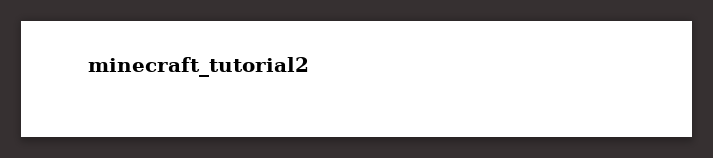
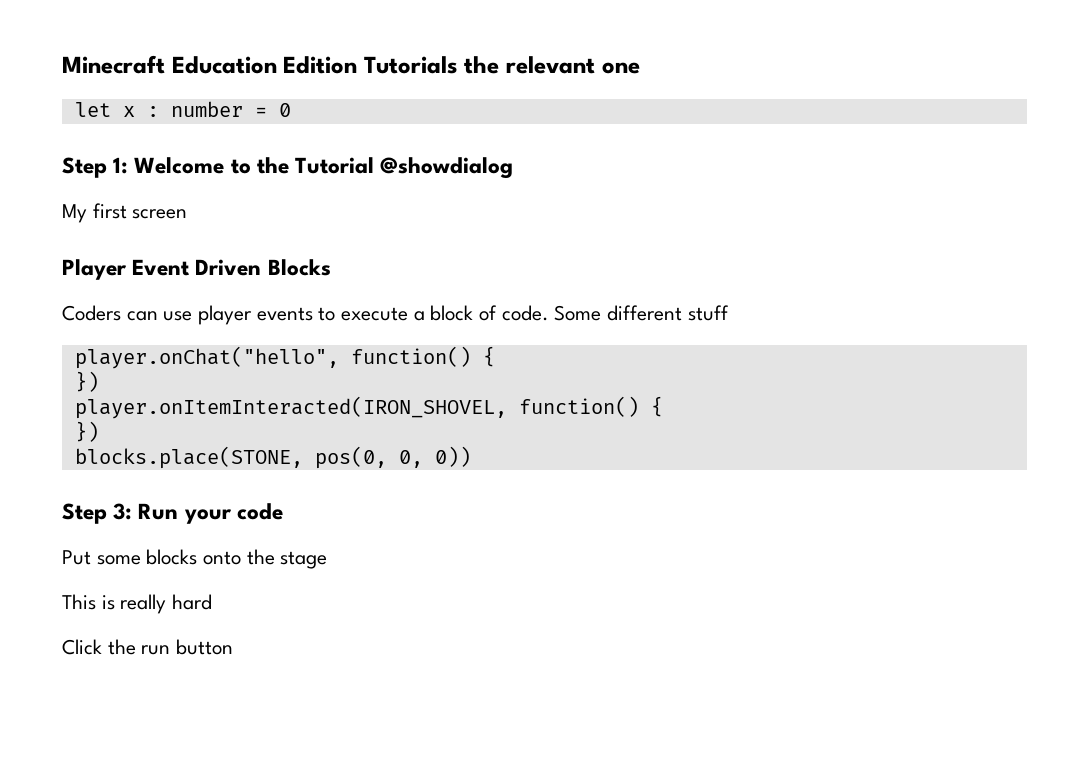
[88,57,309,77] minecraft_tutorial2 -> [62,55,640,74] [74,101,291,117] [62,157,514,179] [62,203,188,223] [62,259,331,280] [62,305,729,325] [74,346,495,369] [74,371,99,392] [74,396,663,419] [74,421,99,442] [74,446,471,469] [62,503,283,524] [62,549,328,569] [62,594,213,614] [62,639,234,655] Minecraft Education Edition Tutorials the relevant one // let x : number = 0 // Step 1: Welcome to the Tutorial @showdialog // My first screen // Player Event Driven Blocks // Coders can use player events to execute a block of code. Some different stuff // player.onChat("hello", function() { // }) // player.onItemInteracted(IRON_SHOVEL, function() { // }) // blocks.place(STONE, pos(0, 0, 0)) // Step 3: Run your code // Put some blocks onto the stage // This is really hard // Click the run button

